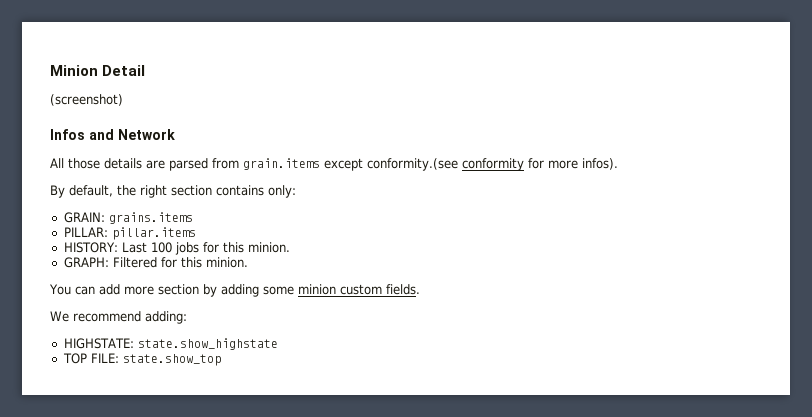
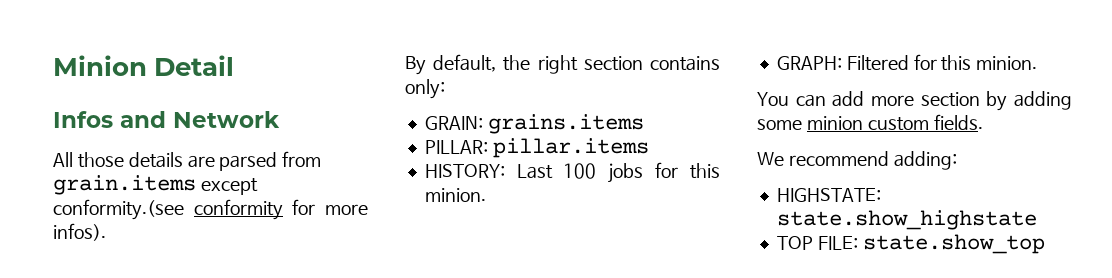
[50,94,123,106] // (screenshot) -> (235, 65) none

